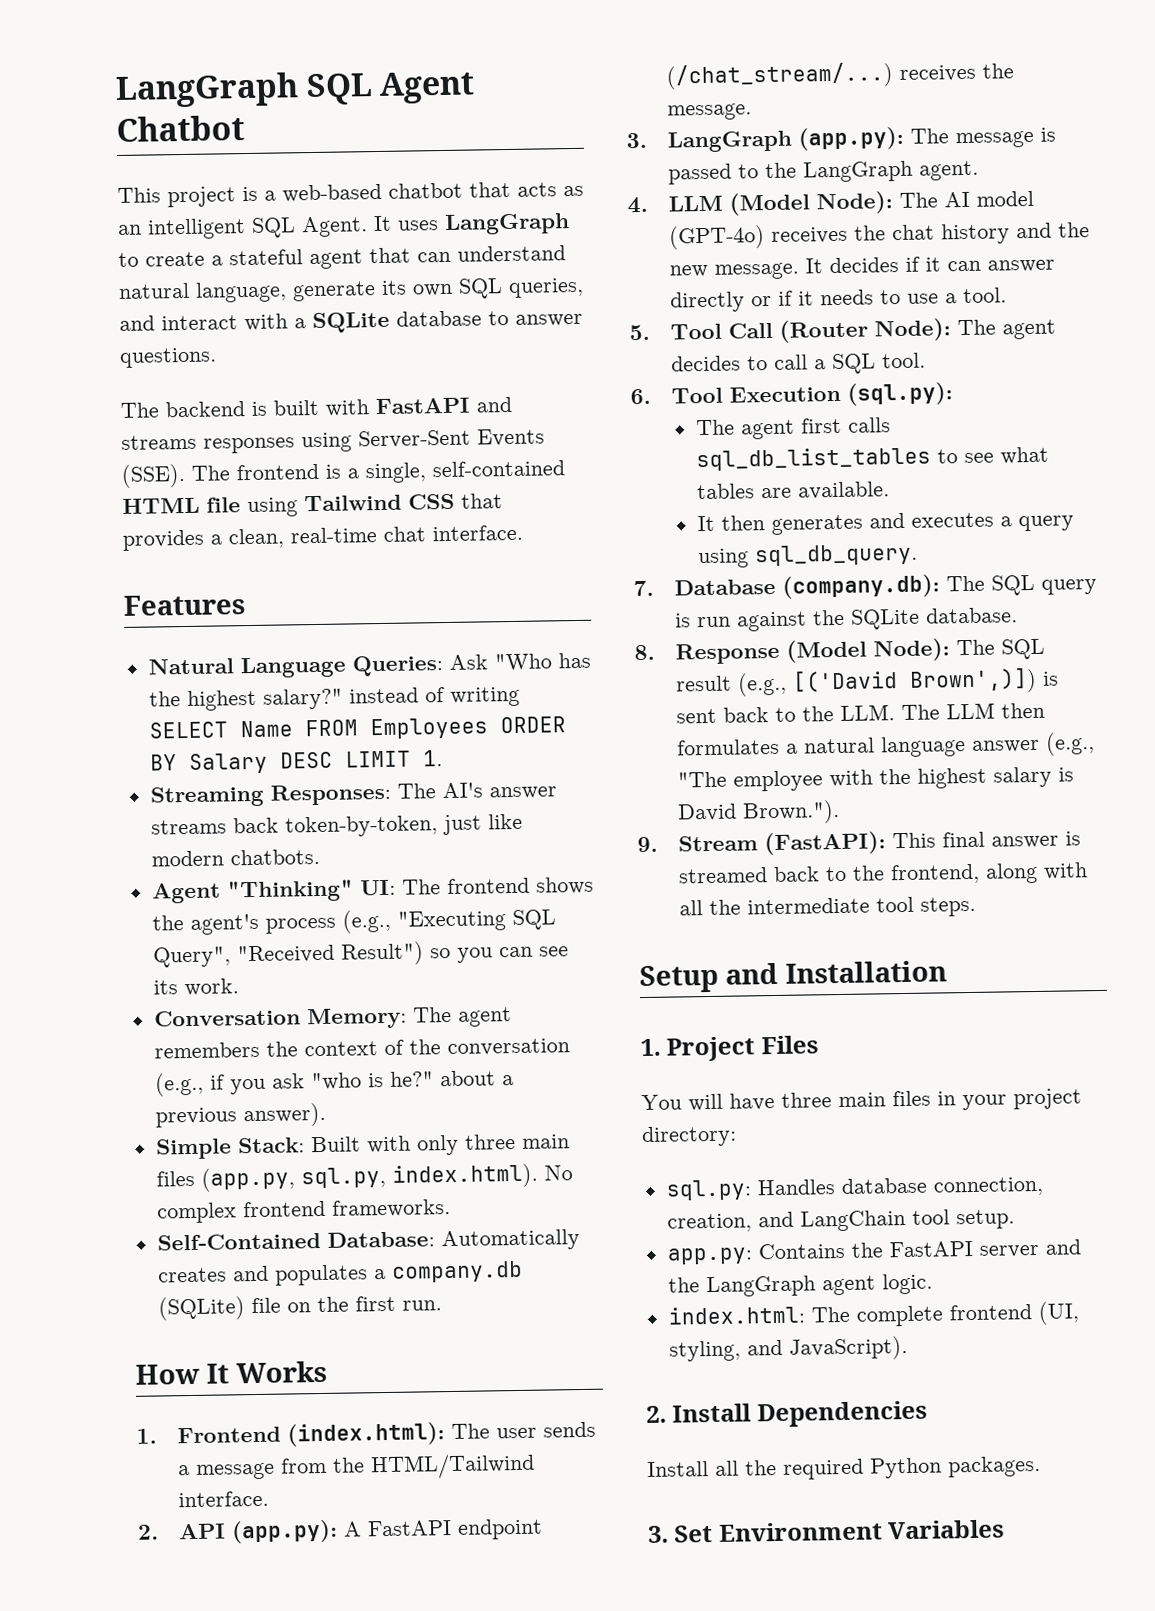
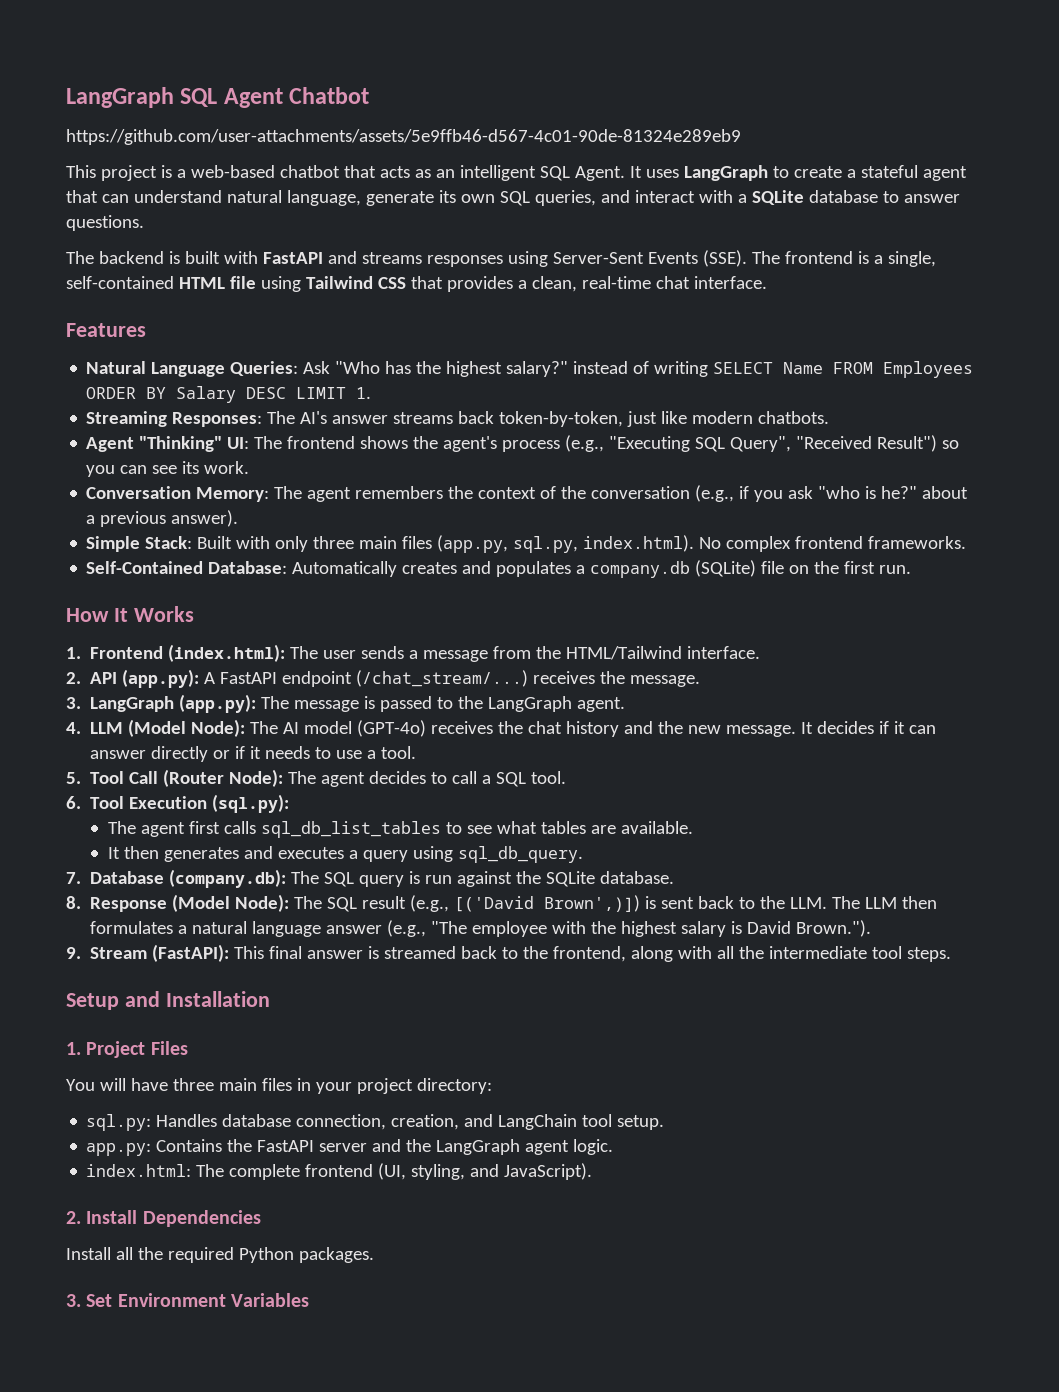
(245, 128) none -> [66,129,741,145] // https://github.com/user-attachments/assets/5e9ffb46-d567-4c01-90de-81324e289eb9

